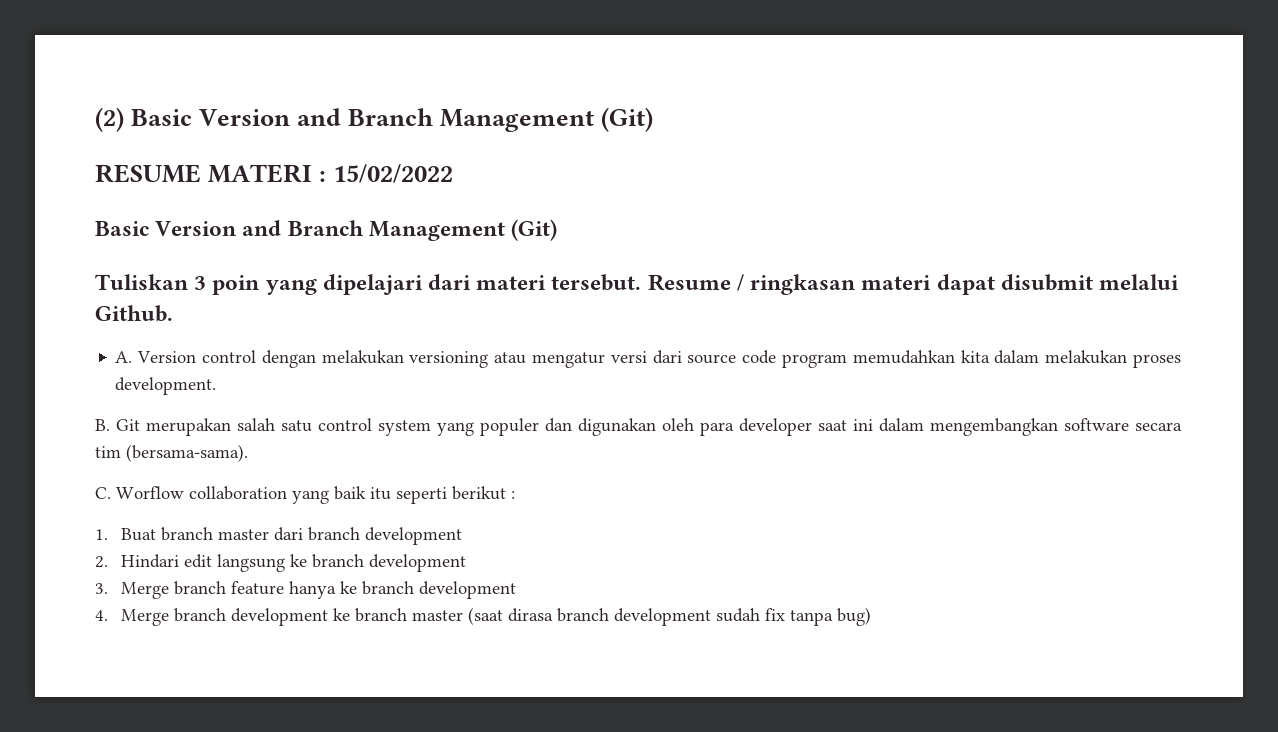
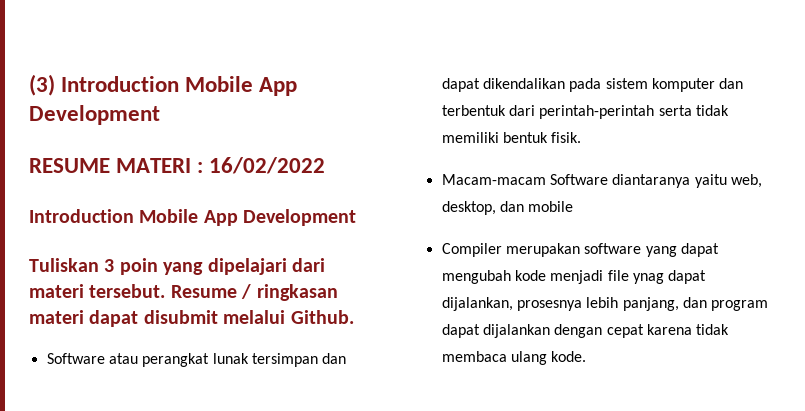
[95,107,654,132] [95,164,454,183] [95,219,558,241] (2) Basic Version and Branch Management (Git) // RESUME MATERI : 15/02/2022 // Basic Version and Branch Management (Git) -> [29,74,298,96] [29,105,160,125] [29,157,326,174] [29,209,357,226] (3) Introduction Mobile App Development // RESUME MATERI : 16/02/2022 // Introduction Mobile App Development
[115,350,1181,368] [115,377,217,395] [95,418,1182,436] [95,444,248,462] [95,486,515,504] [95,527,462,545] [95,554,466,572] [95,581,516,599] [95,607,871,626] A. Version control dengan melakukan versioning atau mengatur versi dari source code program memudahkan kita dalam melakukan proses development. // B. Git merupakan salah satu control system yang populer dan digunakan oleh para developer saat ini dalam mengembangkan software secara tim (bersama-sama). // C. Worflow collaboration yang baik itu seperti berikut : // 1. Buat branch master dari branch development // 2. Hindari edit langsung ke branch development // 3. Merge branch feature hanya ke branch development // 4. Merge branch development ke branch master (saat dirasa branch development sudah fix tanpa bug) -> [46,353,347,367] [441,78,744,92] [441,105,729,119] [441,132,582,143] [441,174,762,188] [441,201,574,215] [441,243,719,257] [441,270,707,284] [441,297,769,311] [441,324,730,338] [441,351,587,365] Software atau perangkat lunak tersimpan dan dapat dikendalikan pada sistem komputer dan terbentuk dari perintah-perintah serta tidak memiliki bentuk fisik. // Macam-macam Software diantaranya yaitu web, desktop, dan mobile // Compiler merupakan software yang dapat mengubah kode menjadi file ynag dapat dijalankan, prosesnya lebih panjang, dan program dapat dijalankan dengan cepat karena tidak membaca ulang kode.

